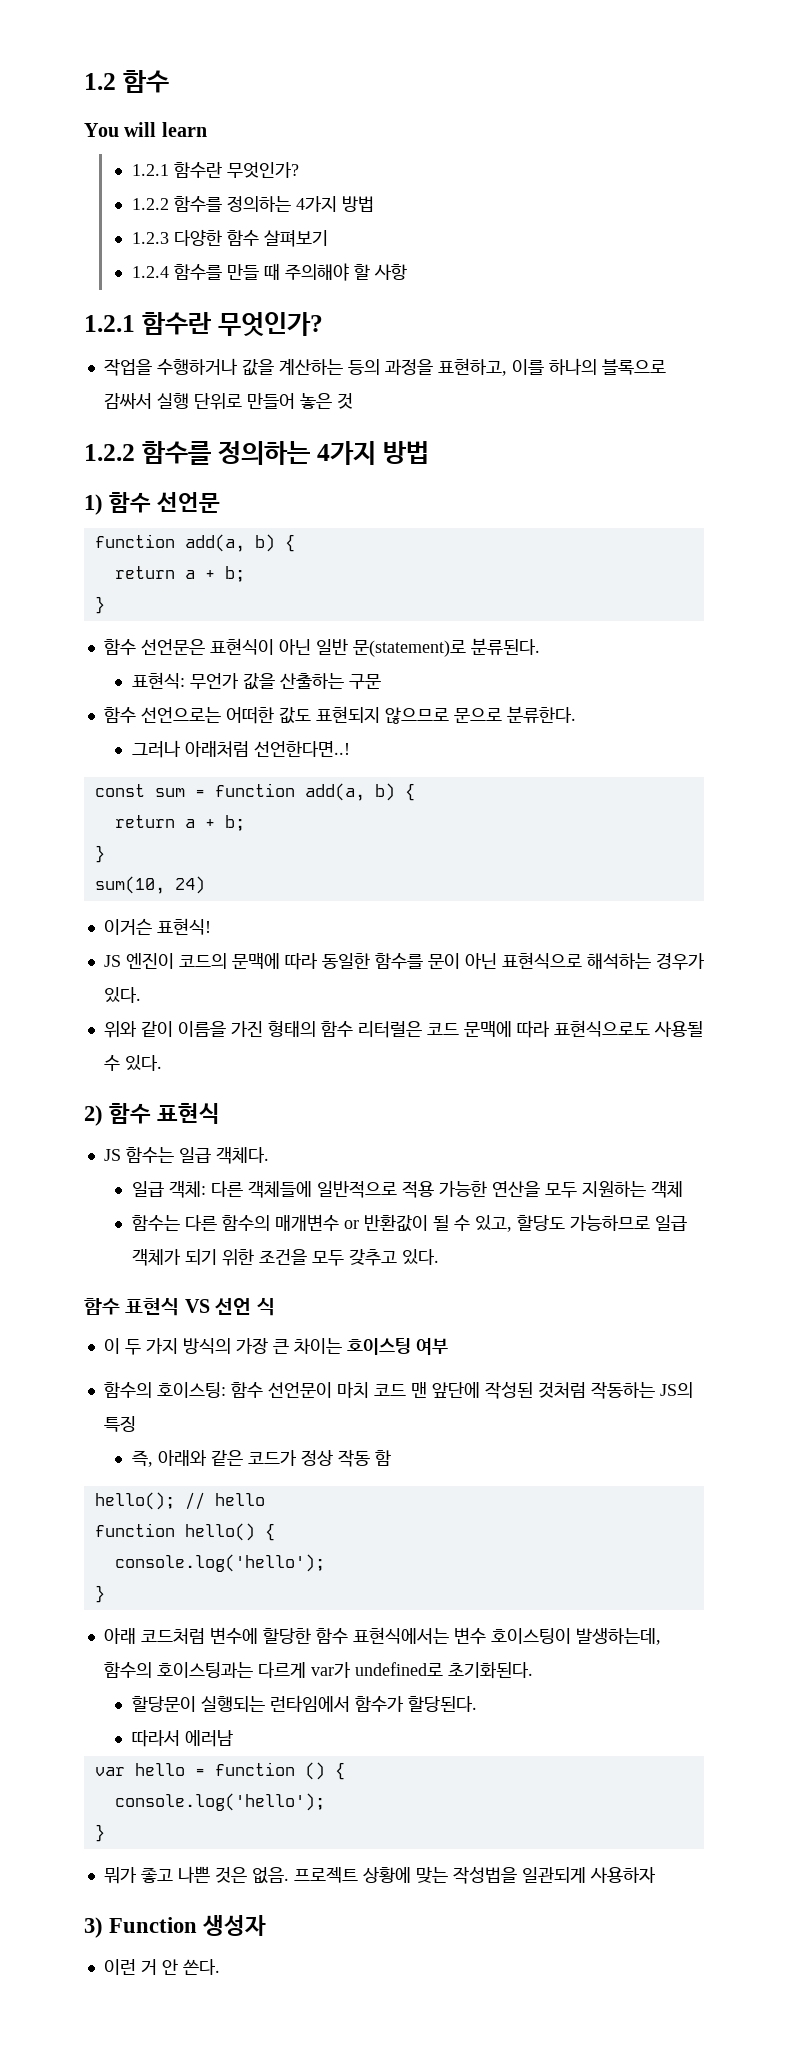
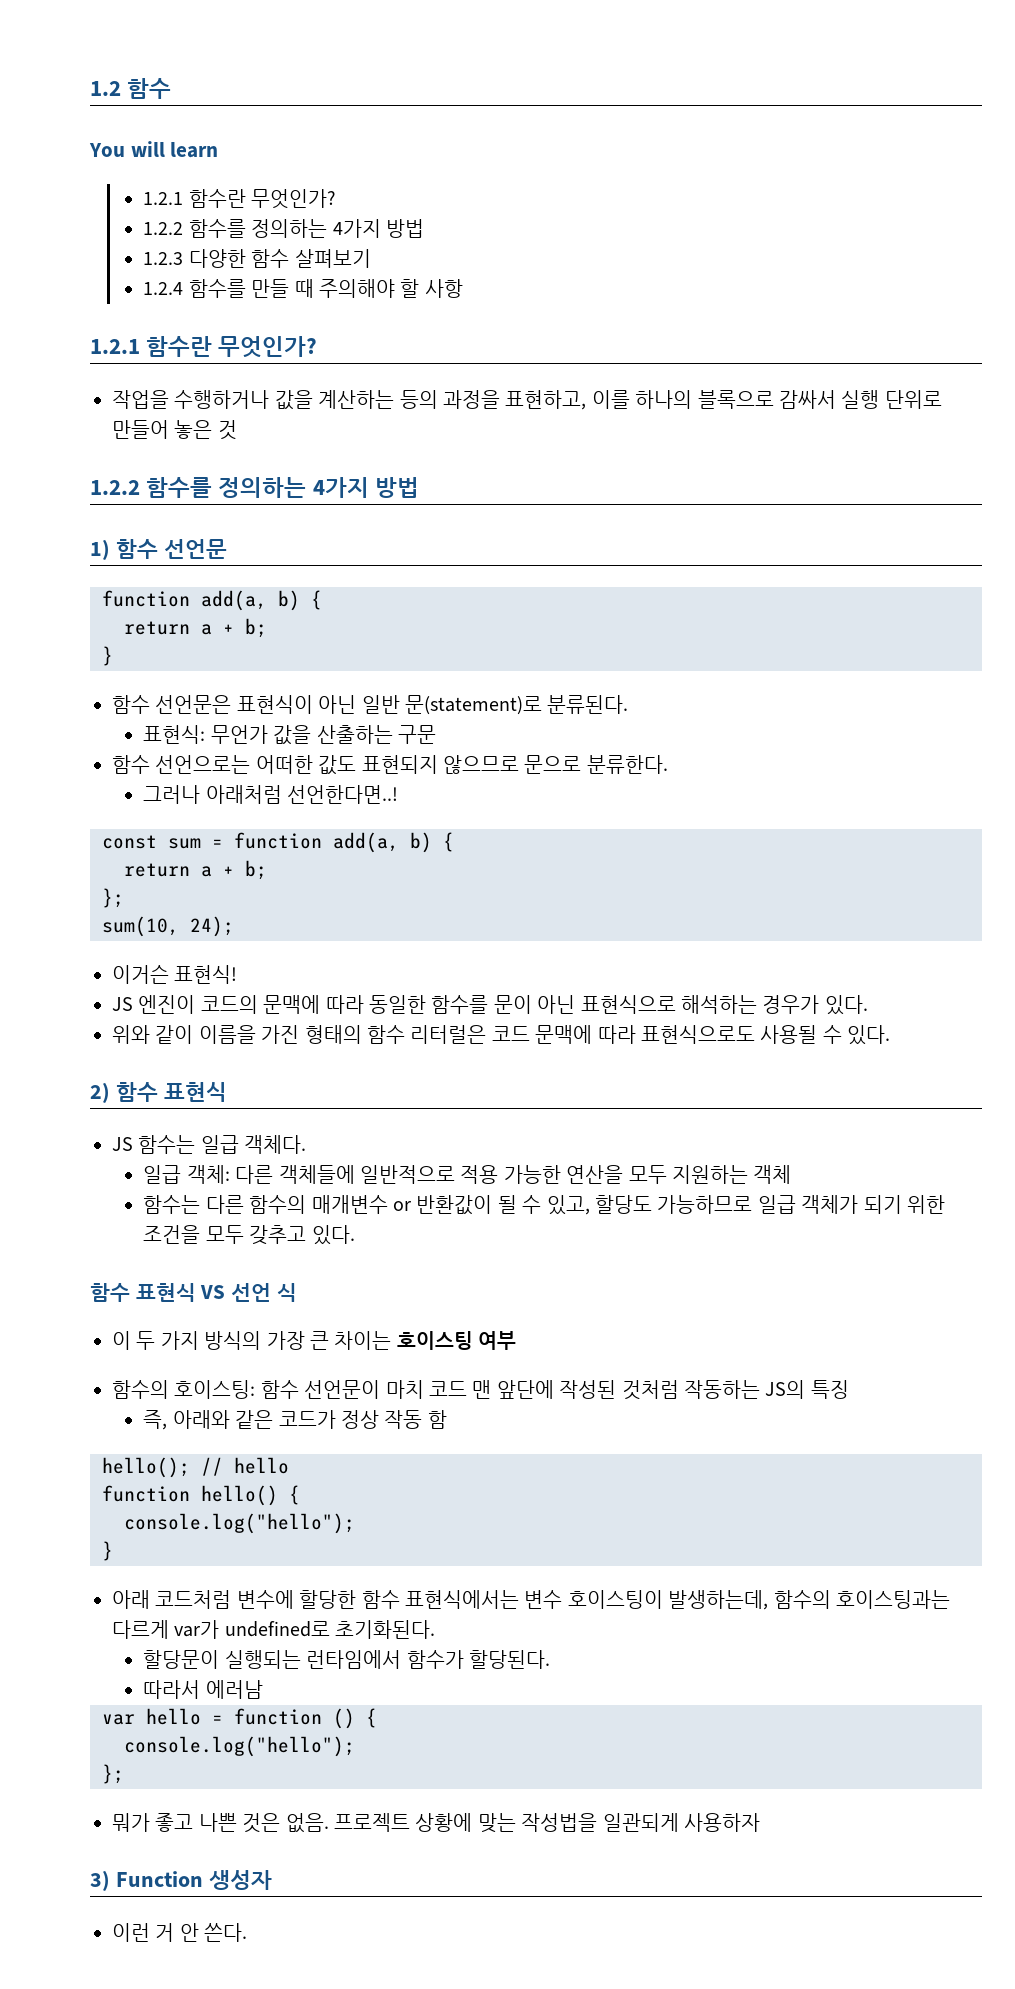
[94,845,105,863] } -> [102,888,124,908] };
[174,876,205,894] 24) -> [190,916,234,937] 24);
[114,1554,325,1572] console.log('hello'); -> [124,1513,355,1534] console.log("hello");
[114,1793,325,1811] [94,1824,105,1842] console.log('hello'); // } -> [124,1736,355,1757] [102,1764,124,1784] console.log("hello"); // };

